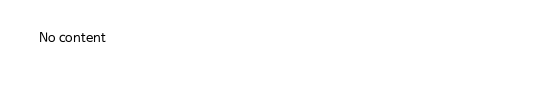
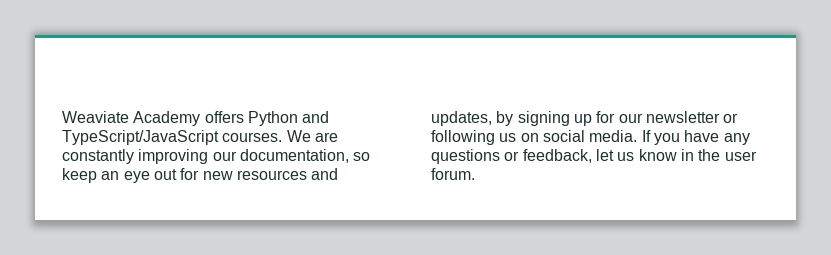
[39,32,107,43] No content -> [62,111,330,126] [62,130,338,145] [62,149,371,164] [62,168,339,183] [431,111,739,126] [431,130,750,145] [431,149,757,164] [431,168,475,180] Weaviate Academy offers Python and TypeScript/JavaScript courses. We are constantly improving our documentation, so keep an eye out for new resources and updates, by signing up for our newsletter or following us on social media. If you have any questions or feedback, let us know in the user forum.

